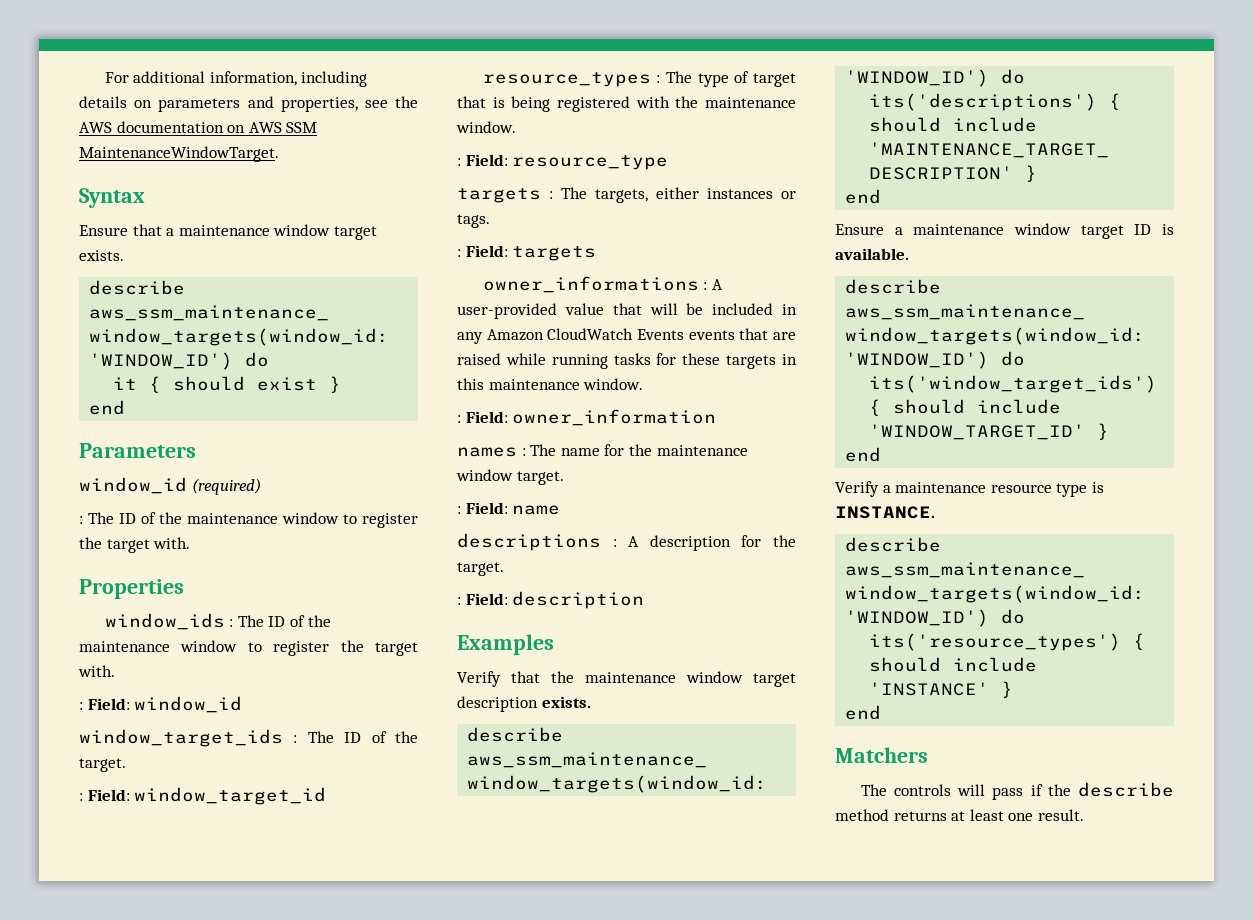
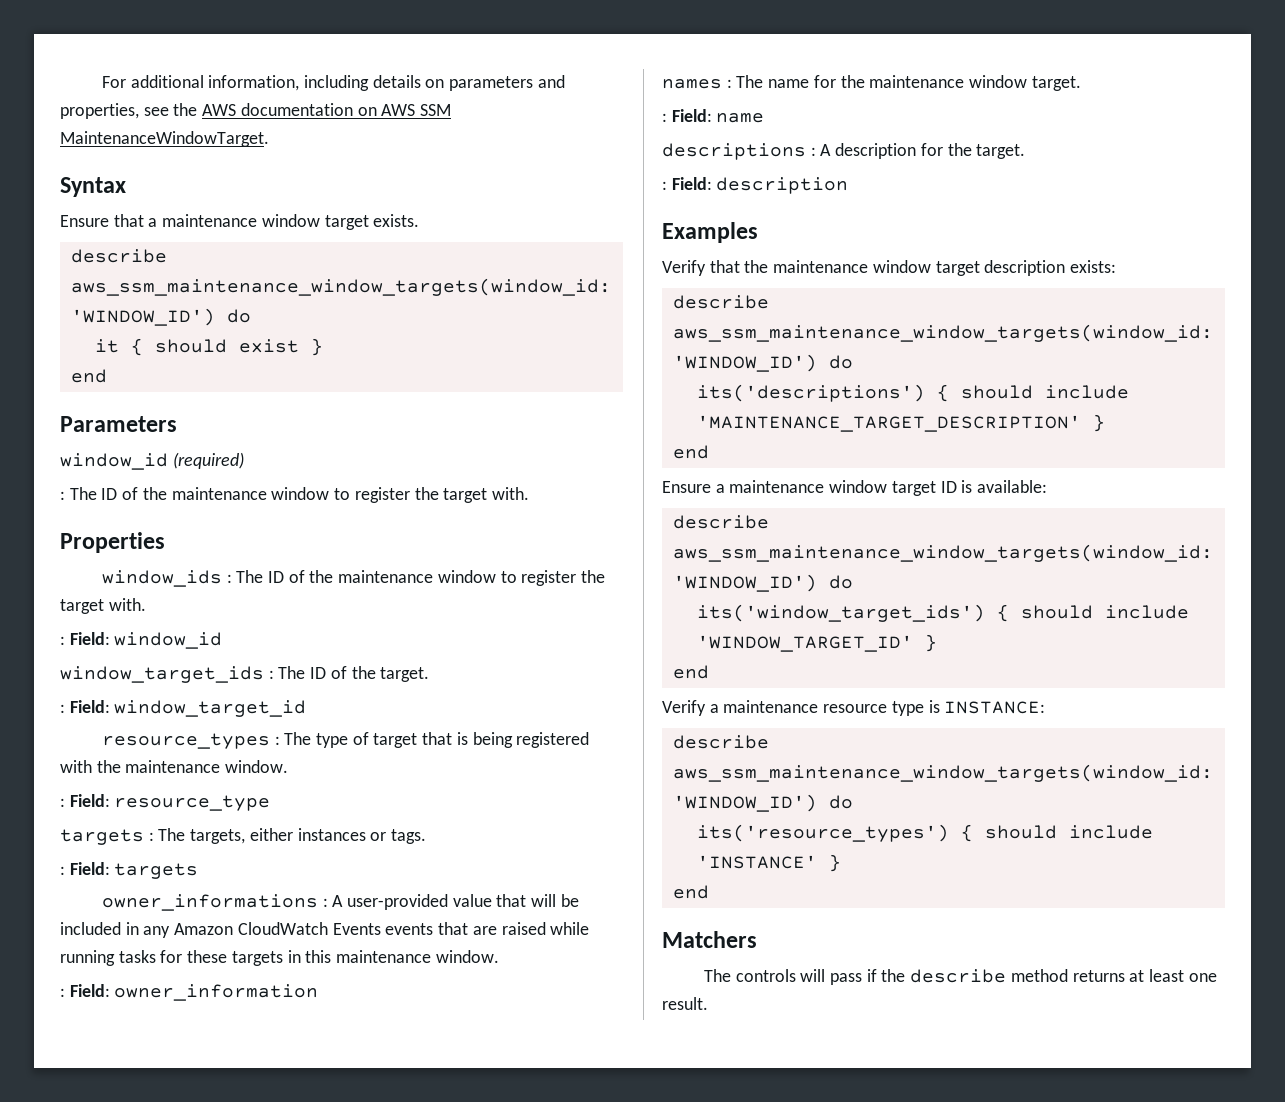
[541,696,591,708] exists. -> [1070,260,1117,273] exists:
[835,248,909,260] available. -> [977,480,1048,493] available:
[835,506,935,519] INSTANCE. -> [944,701,1046,714] INSTANCE:

